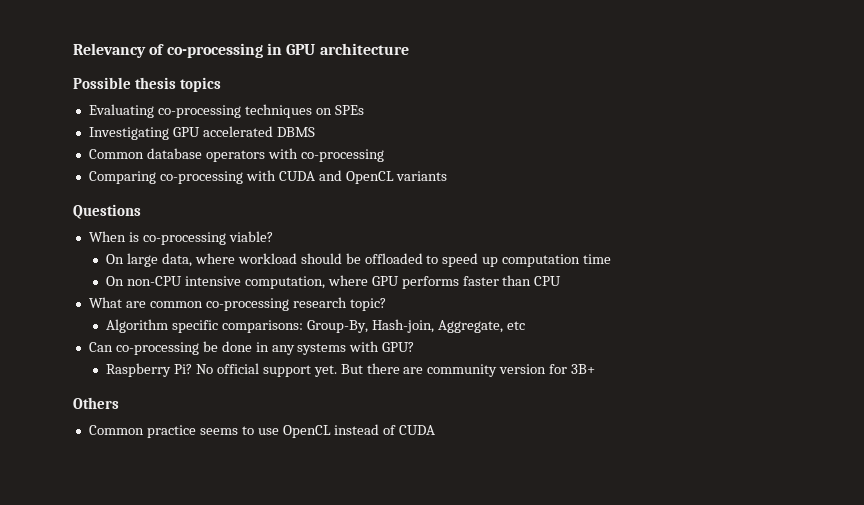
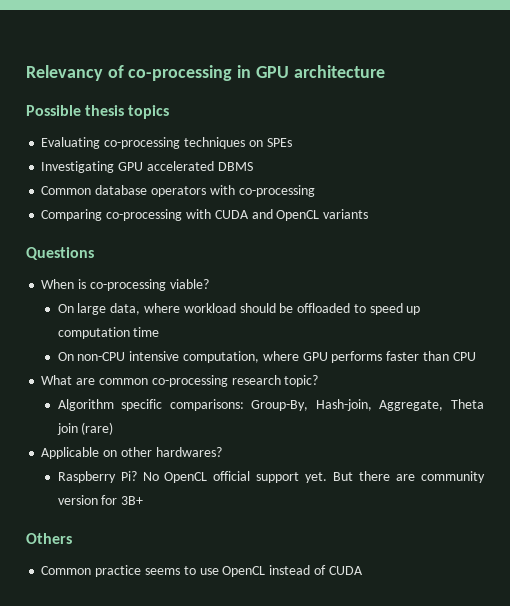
[506,321,525,330] [88,341,415,355] etc // Can co-processing be done in any systems with GPU? -> [451,399,484,409] [56,422,114,435] [41,447,222,459] Theta join (rare) // Applicable on other hardwares?
(213, 369) none -> [164,472,208,483] OpenCL

